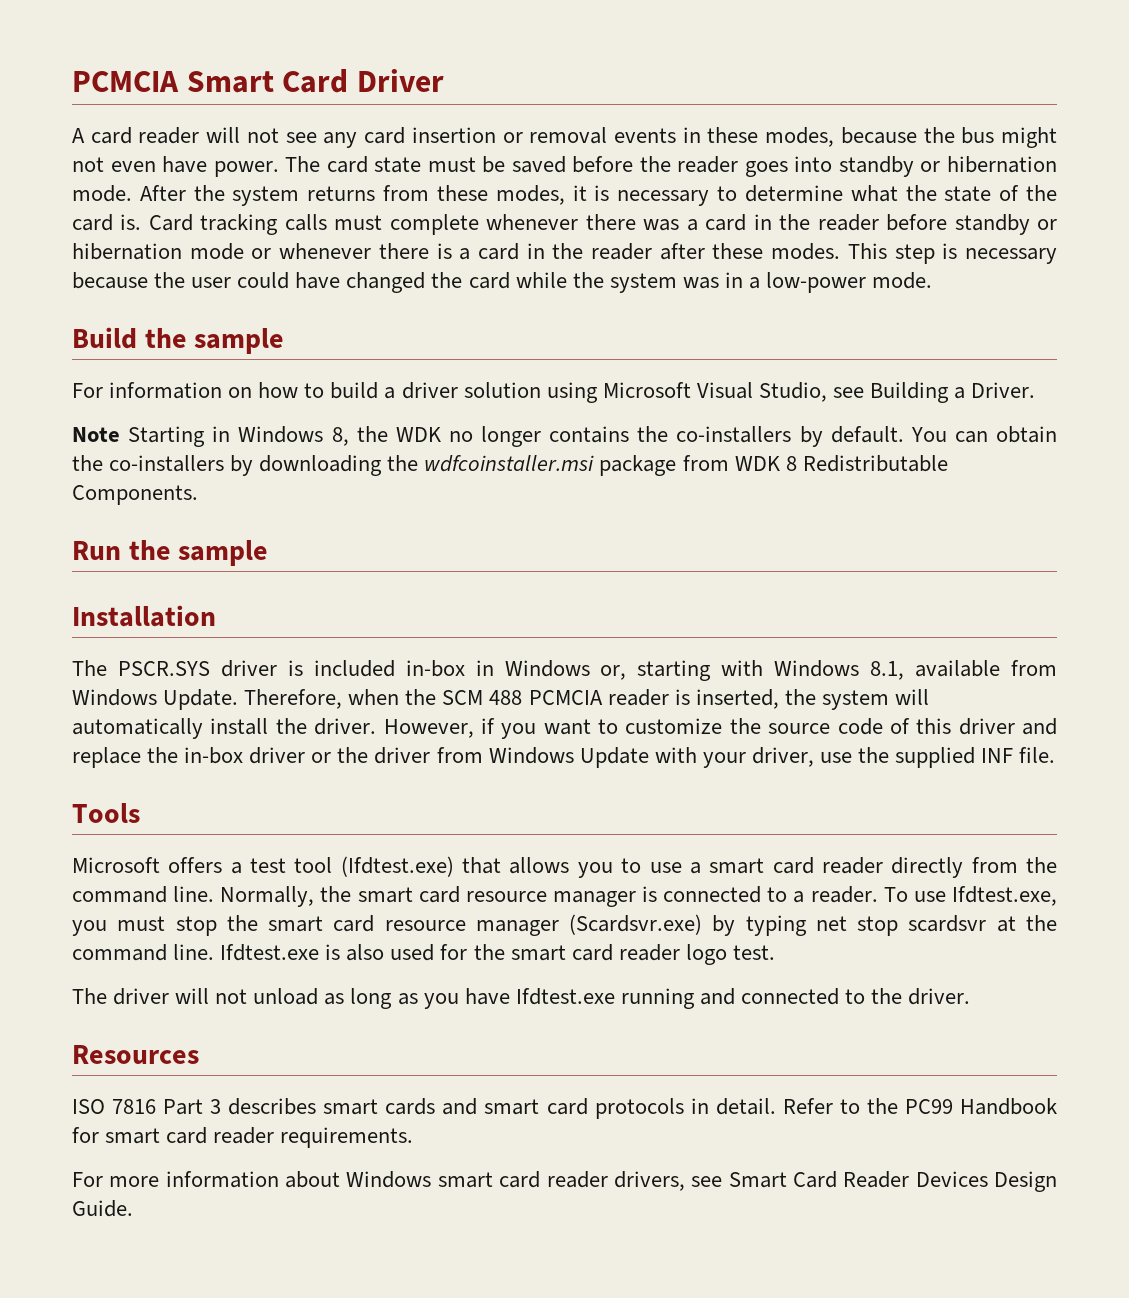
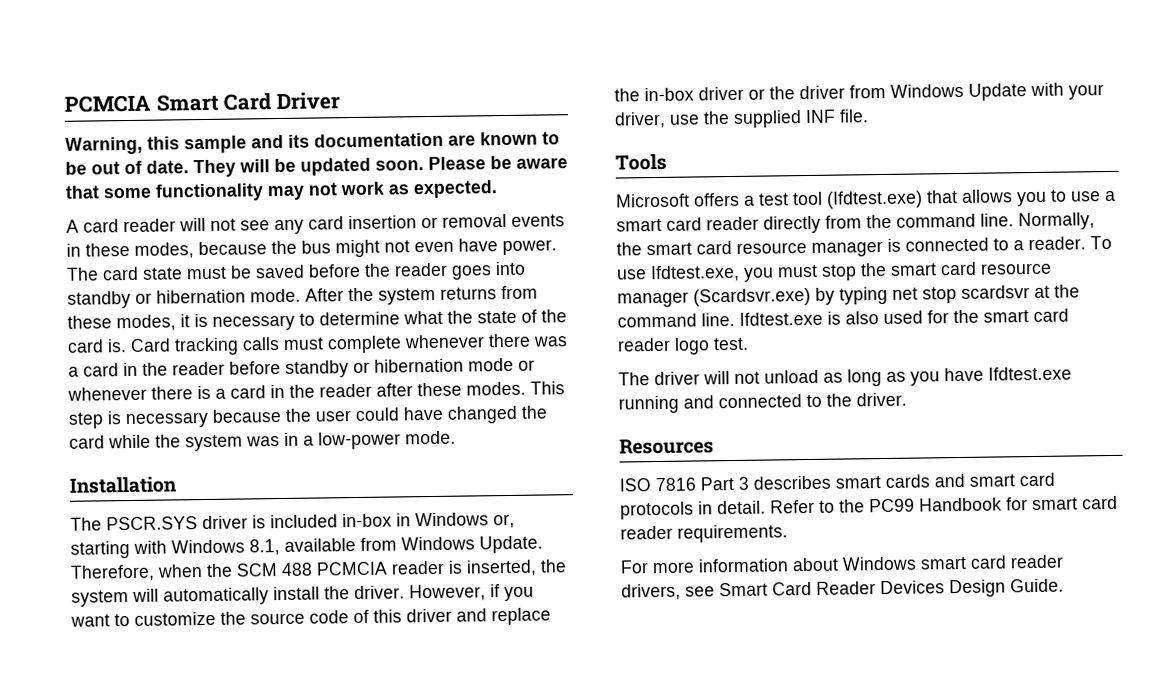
(444, 80) none -> [65,131,560,155] [65,155,568,178] [65,180,498,202] // Warning, this sample and its documentation are known to be out of date. They will be updated soon. Please be aware that some functionality may not work as expected.
[72,327,285,354] [72,382,1036,403] [72,426,1057,447] [72,455,948,476] [72,485,198,505] [72,540,269,566] // Build the sample // For information on how to build a driver solution using Microsoft Visual Studio, see Building a Driver. // Note Starting in Windows 8, the WDK no longer contains the co-installers by default. You can obtain the co-installers by downloading the wdfcoinstaller.msi package from WDK 8 Redistributable Components. // Run the sample -> (456, 437) none

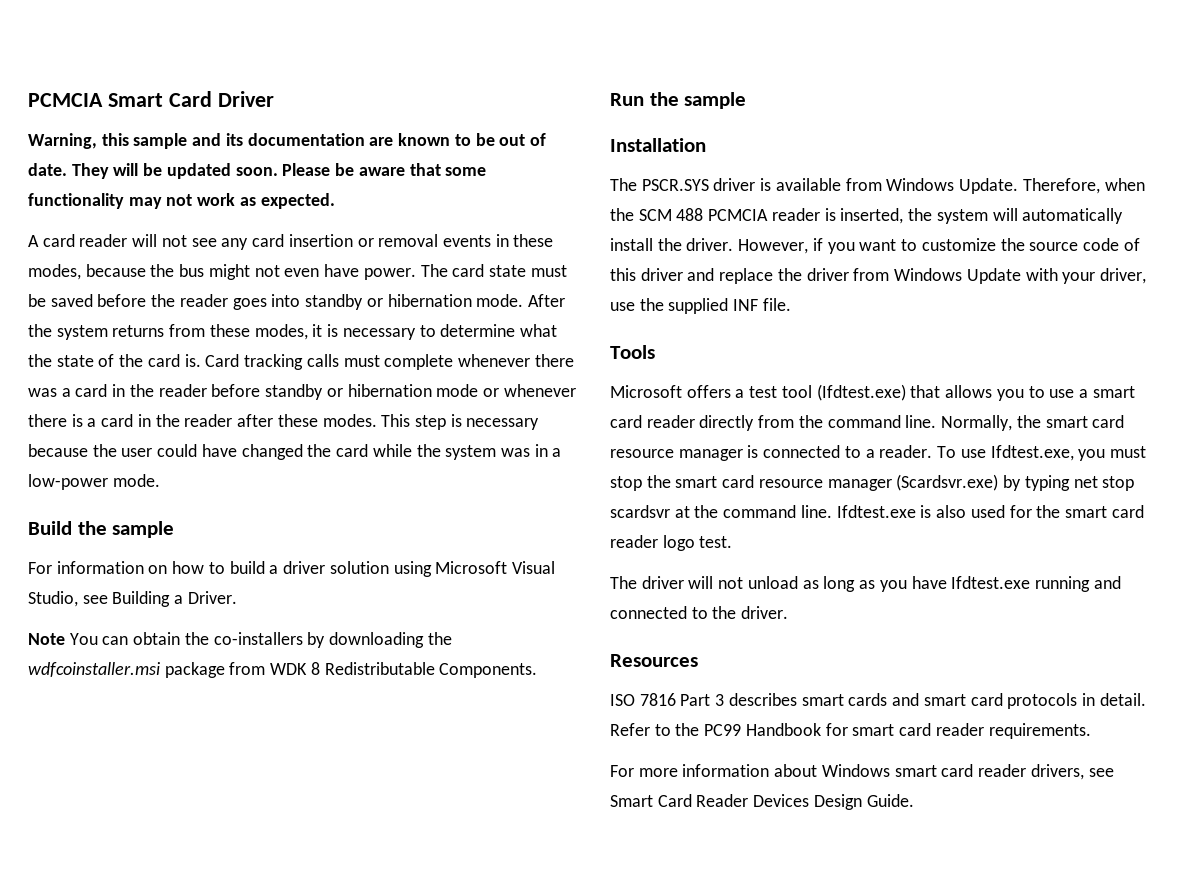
(456, 437) none -> [28,521,175,538] [28,561,555,577] [28,591,237,607] [28,632,452,648] [28,662,538,678] [610,92,747,109] // Build the sample // For information on how to build a driver solution using Microsoft Visual Studio, see Building a Driver. // Note You can obtain the co-installers by downloading the wdfcoinstaller.msi package from WDK 8 Redistributable Components. // Run the sample
[270,512,515,529] [70,539,280,559] included in-box in Windows or, starting with Windows 8.1, -> (772, 184) none
[644,86,795,102] in-box driver or the -> (802, 274) none

